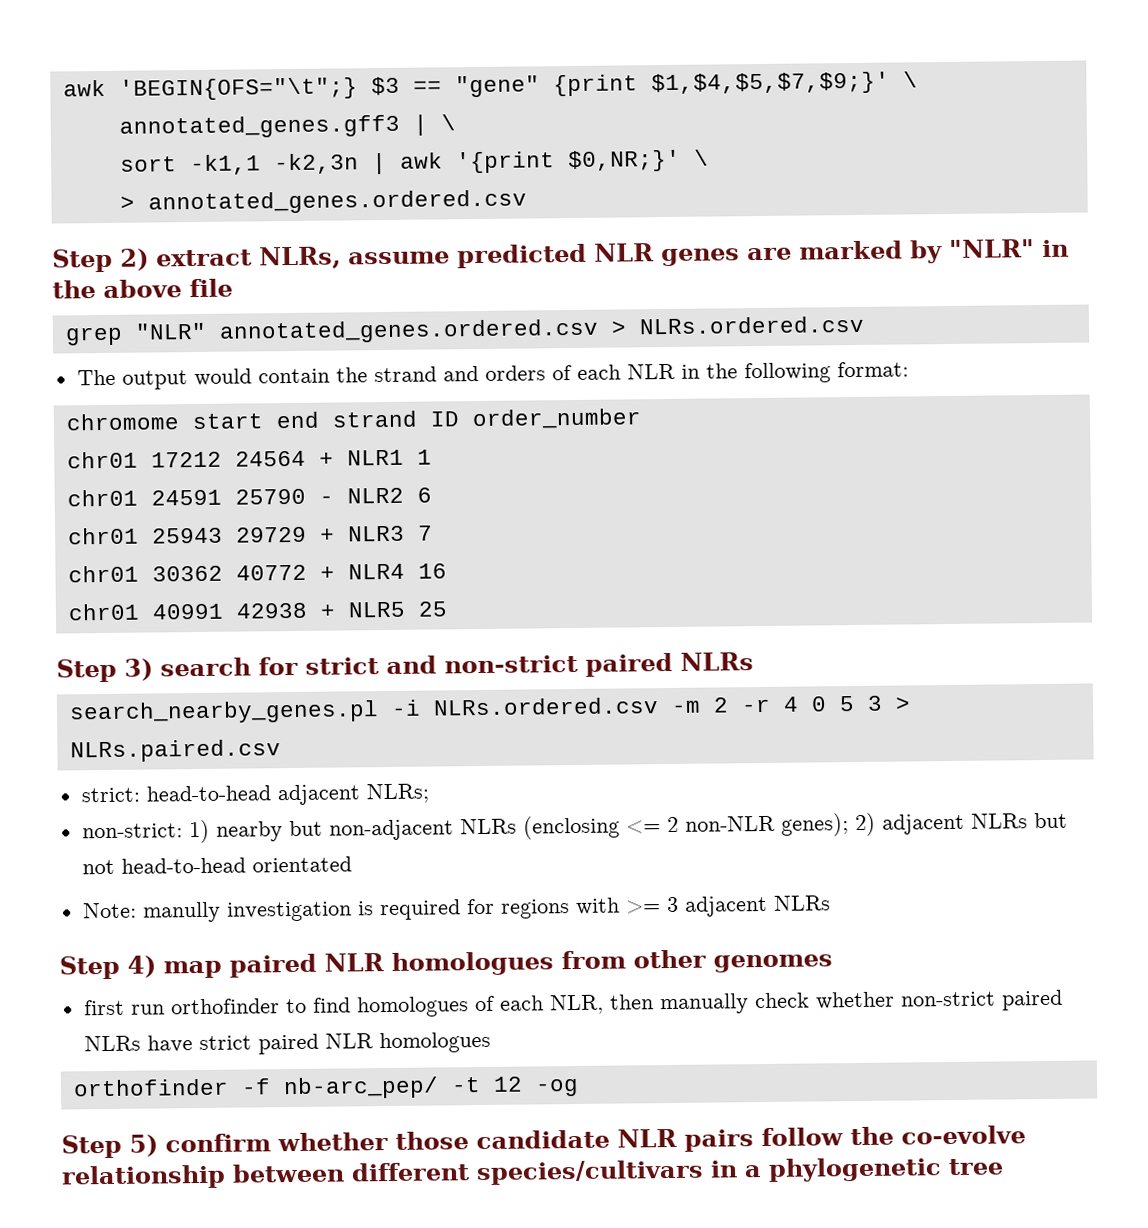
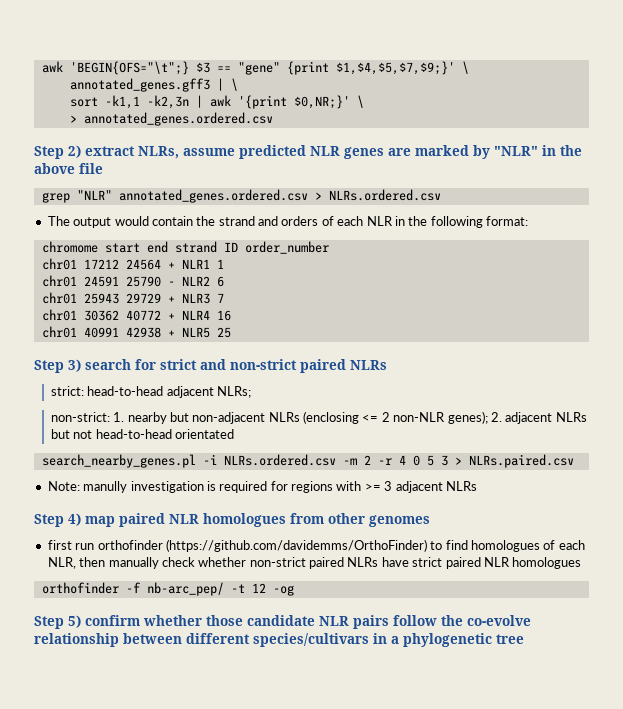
(754, 661) none -> [50,386,251,398] [50,411,587,424] [50,429,234,439] // strict: head-to-head adjacent NLRs; // non-strict: 1. nearby but non-adjacent NLRs (enclosing <= 2 non-NLR genes); 2. adjacent NLRs but not head-to-head orientated
[80,783,429,806] [81,812,1068,844] [81,856,352,875] // strict: head-to-head adjacent NLRs; // non-strict: 1) nearby but non-adjacent NLRs (enclosing <= 2 non-NLR genes); 2) adjacent NLRs but not head-to-head orientated -> (574, 461) none
(280, 1006) none -> [165,539,427,552] (https://github.com/davidemms/OrthoFinder)

